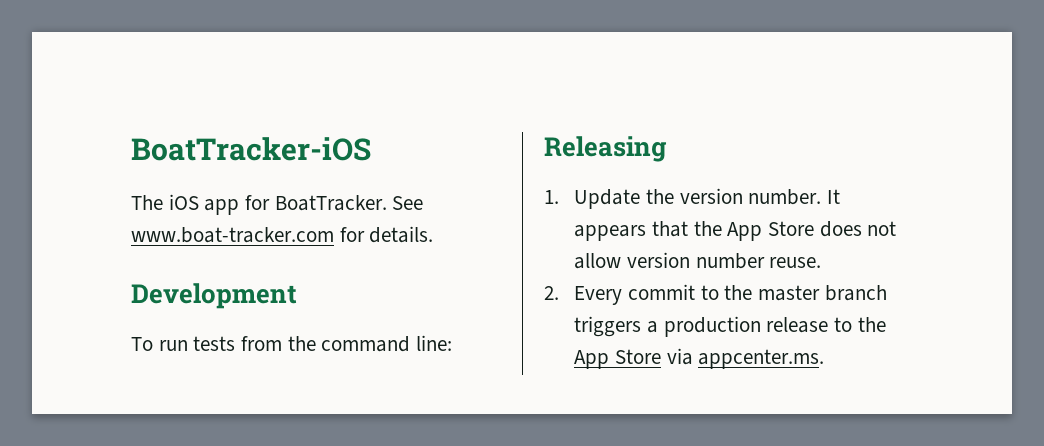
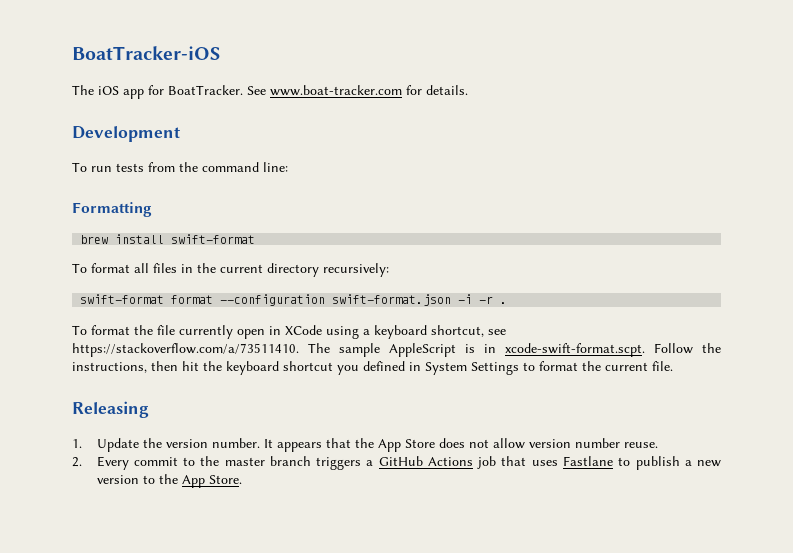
(453, 343) none -> [72,202,152,217] [80,234,256,244] [72,263,389,277] [80,294,508,306] [72,325,506,339] [72,343,721,357] [72,361,673,375] // Formatting // brew install swift-format // To format all files in the current directory recursively: // swift-format format --configuration swift-format.json -i -r . // To format the file currently open in XCode using a keyboard shortcut, see https://stackoverflow.com/a/73511410. The sample AppleScript is in xcode-swift-format.scpt. Follow the instructions, then hit the keyboard shortcut you defined in System Settings to format the current file.
[663,316,886,337] [574,348,825,369] production release to the App Store via appcenter.ms. -> [378,456,721,470] [96,474,242,488] GitHub Actions job that uses Fastlane to publish a new version to the App Store.

